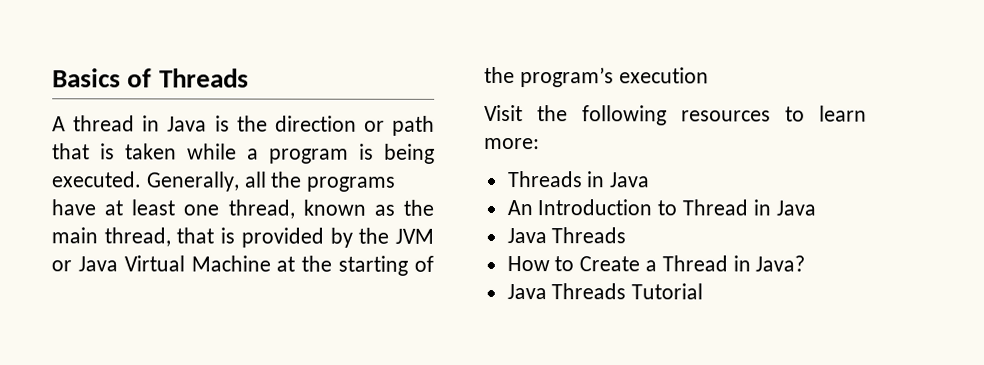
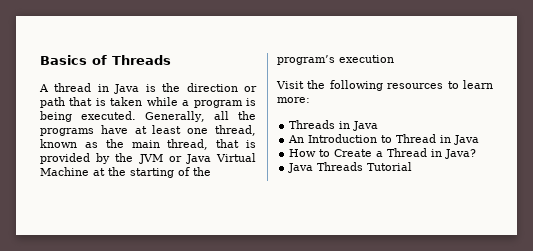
[506,227,627,244] // Java Threads -> (480, 140) none

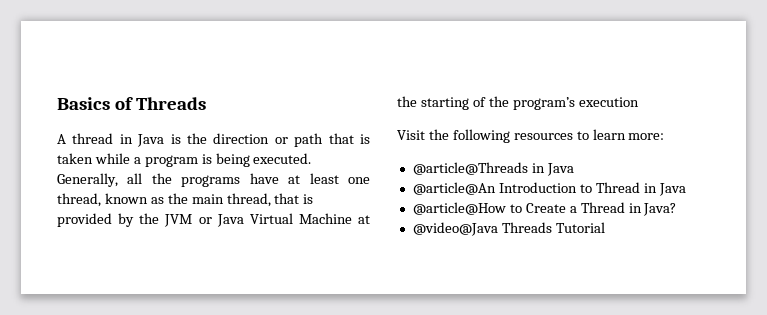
[289,120,379,131] [288,135,305,143] Threads in Java // An -> [412,162,574,176] [412,182,496,195] @article@Threads in Java // @article@An
[289,149,317,157] How -> [412,202,506,215] @article@How
[288,163,314,173] Java -> [412,222,498,236] @video@Java

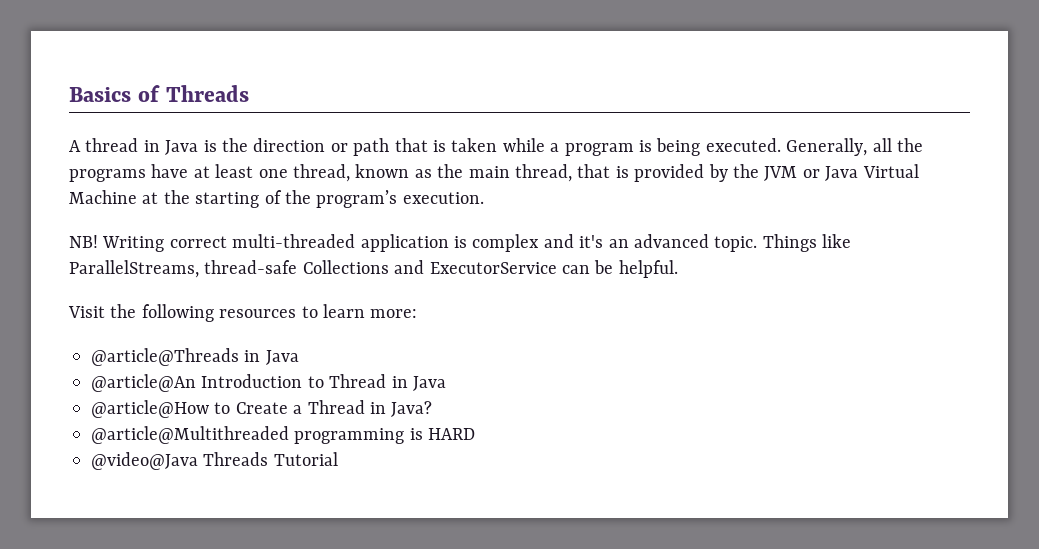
[578,97,639,107] execution -> [402,192,484,204] [69,234,852,252] [69,260,678,278] execution. // NB! Writing correct multi-threaded application is complex and it's an advanced topic. Things like ParallelStreams, thread-safe Collections and ExecutorService can be helpful.
(677, 209) none -> [91,426,476,444] // @article@Multithreaded programming is HARD

